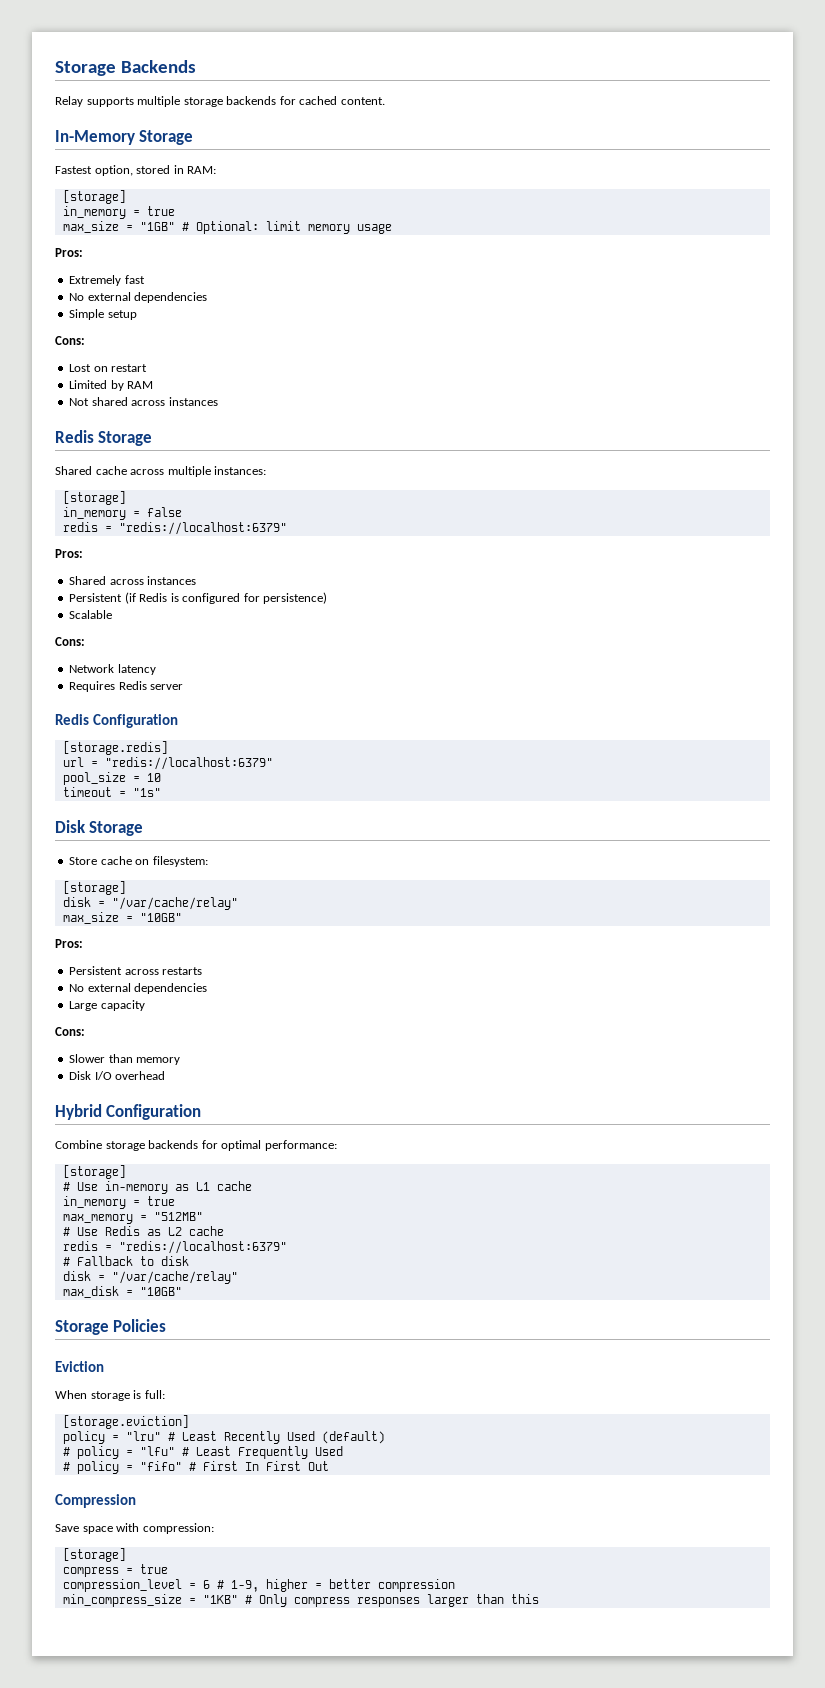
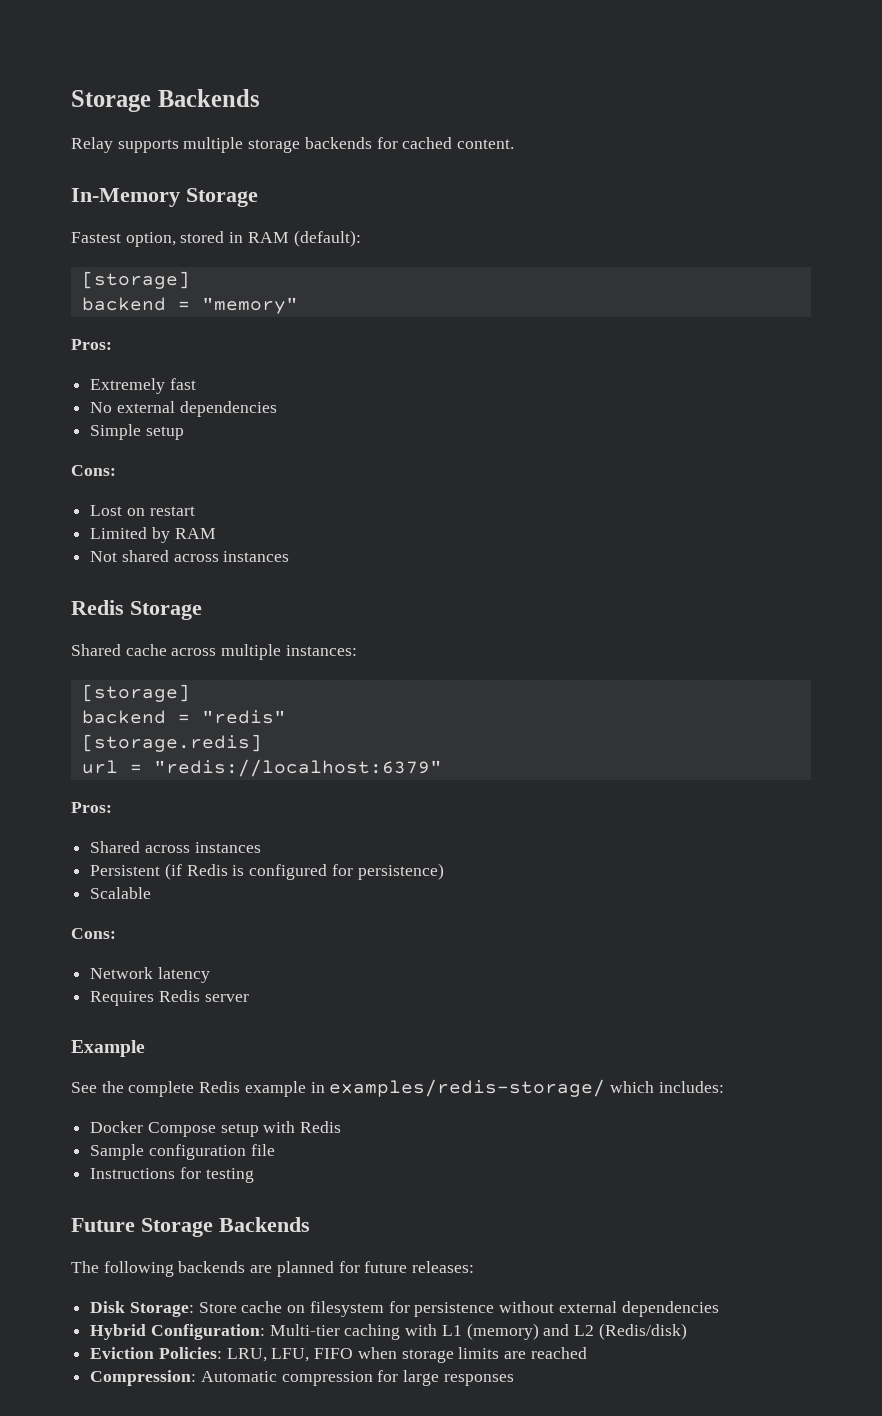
[187,166,217,174] [62,190,126,204] [62,206,175,219] [62,221,392,234] RAM: // [storage] // in_memory = true // max_size = "1GB" # Optional: limit memory usage -> [247,230,361,247] [81,271,190,289] [81,297,298,314] RAM (default): // [storage] // backend = "memory"
[62,507,182,520] [62,522,98,532] in_memory = false // redis -> [81,710,286,724] [81,734,262,752] [81,760,118,774] backend = "redis" // [storage.redis] // url
[55,714,178,728] [62,741,168,755] [62,757,273,770] [62,772,161,785] [62,787,161,797] [55,820,144,836] Redis Configuration // [storage.redis] // url = "redis://localhost:6379" // pool_size = 10 // timeout = "1s" // Disk Storage // -> [71,1040,145,1057] [71,1079,724,1097] [90,1121,342,1137] [90,1144,275,1160] [90,1167,254,1183] [71,1217,310,1237] [71,1261,475,1277] [90,1301,194,1317] Example // See the complete Redis example in examples/redis-storage/ which includes: // Docker Compose setup with Redis // Sample configuration file // Instructions for testing // Future Storage Backends // The following backends are planned for future releases: // Disk Storage:
[152,856,208,867] [62,881,126,895] [62,897,238,910] [62,912,182,924] [55,939,83,948] [69,966,203,975] [69,983,208,994] [69,1000,145,1011] [55,1027,85,1036] [69,1054,181,1065] [69,1071,166,1080] [55,1104,202,1120] [55,1140,337,1151] [62,1165,126,1179] [62,1181,252,1194] [62,1196,175,1209] [62,1212,203,1224] [62,1226,224,1236] [62,1241,287,1254] [62,1256,189,1266] [62,1271,238,1284] [62,1286,182,1298] [55,1319,167,1335] [55,1361,104,1372] [55,1390,165,1401] [62,1415,189,1429] [62,1431,385,1444] [62,1446,343,1459] [62,1461,329,1474] [55,1494,136,1508] [55,1523,214,1534] [62,1548,126,1562] [62,1564,168,1577] [62,1579,455,1592] [62,1594,539,1607] filesystem: // [storage] // disk = "/var/cache/relay" // max_size = "10GB" // Pros: // Persistent across restarts // No external dependencies // Large capacity // Cons: // Slower than memory // Disk I/O overhead // Hybrid Configuration // Combine storage backends for optimal performance: // [storage] // # Use in-memory as L1 cache // in_memory = true // max_memory = "512MB" // # Use Redis as L2 cache // redis = "redis://localhost:6379" // # Fallback to disk // disk = "/var/cache/relay" // max_disk = "10GB" // Storage Policies // Eviction // When storage is full: // [storage.eviction] // policy = "lru" # Least Recently Used (default) // # policy = "lfu" # Least Frequently Used // # policy = "fifo" # First In First Out // Compression // Save space with compression: // [storage] // compress = true // compression_level = 6 # 1-9, higher = better compression // min_compress_size = "1KB" # Only compress responses larger than this -> [309,1301,719,1317] [90,1323,687,1340] [90,1347,587,1363] [90,1370,514,1386] filesystem for persistence without external dependencies // Hybrid Configuration: Multi-tier caching with L1 (memory) and L2 (Redis/disk) // Eviction Policies: LRU, LFU, FIFO when storage limits are reached // Compression: Automatic compression for large responses

